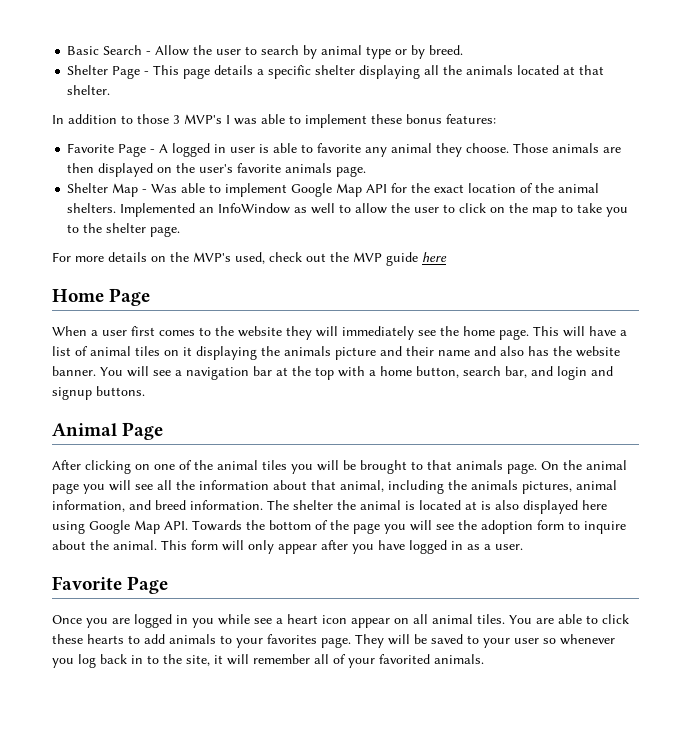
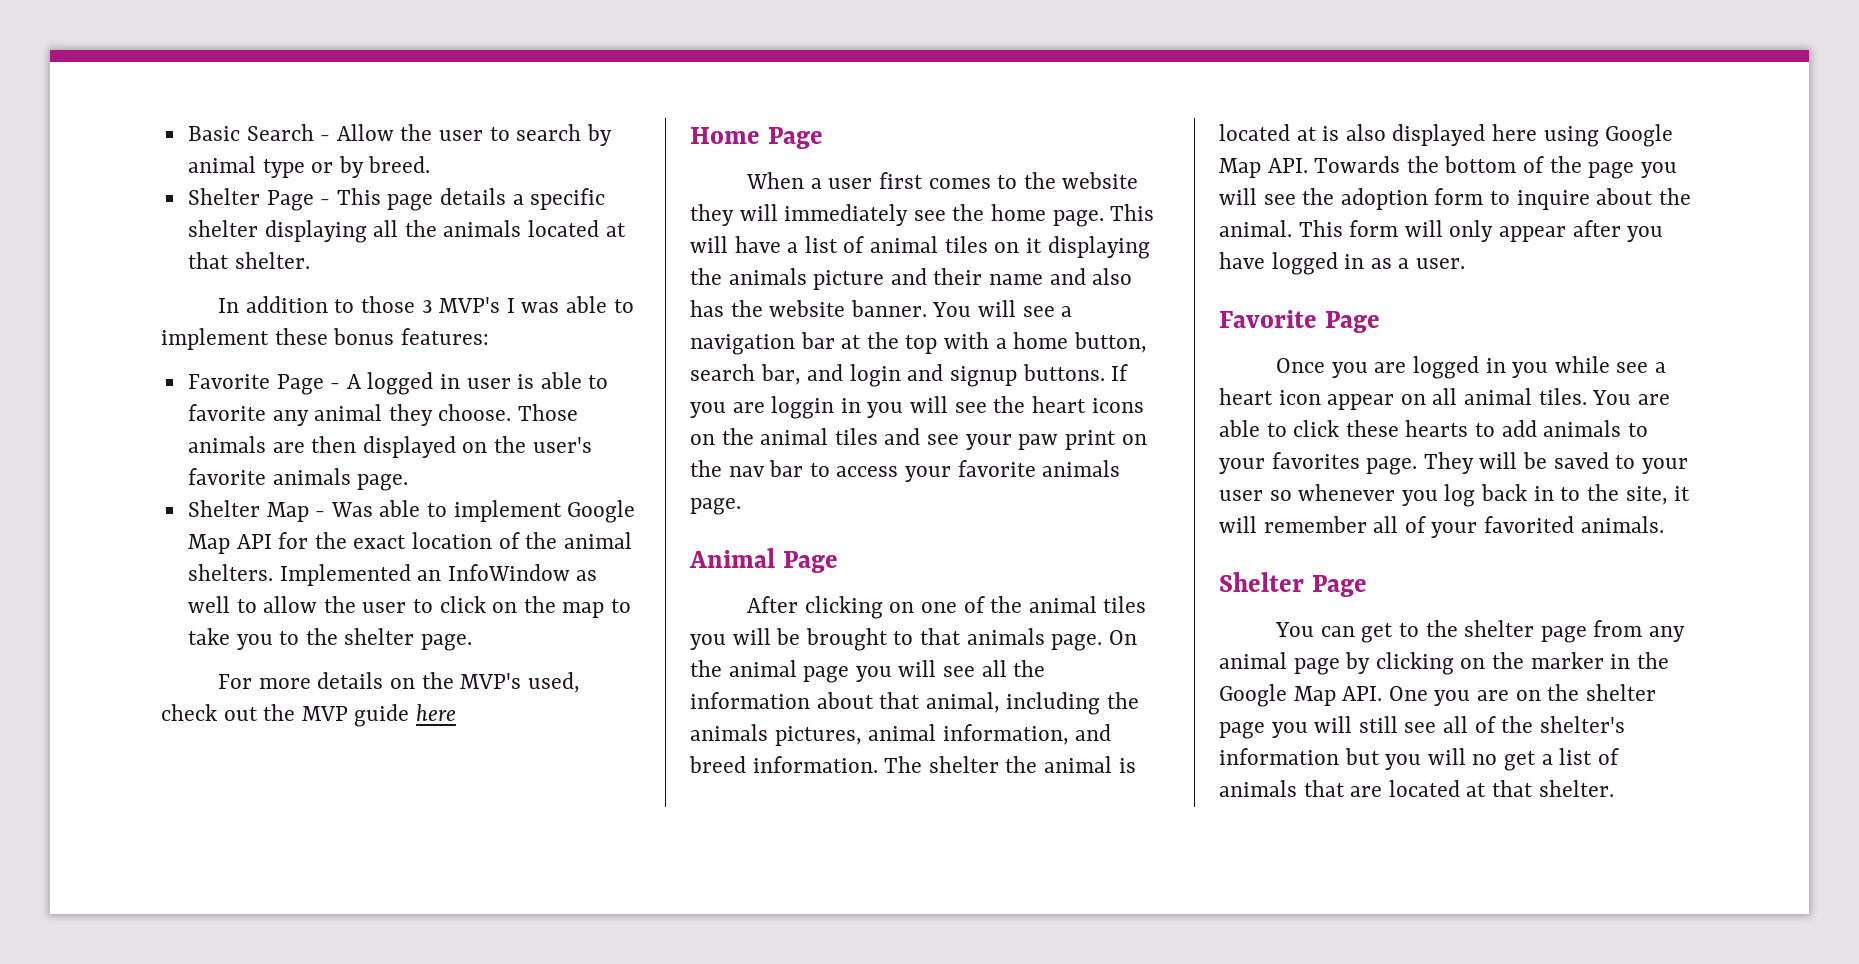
(145, 391) none -> [1111,364,1129,381] [690,396,1144,419] [690,428,1147,450] [690,460,1121,482] [690,498,741,515] If you are loggin in you will see the heart icons on the animal tiles and see your paw print on the nav bar to access your favorite animals page.
(484, 659) none -> [1219,572,1367,597] [1275,620,1685,643] [1219,652,1669,675] [1219,684,1656,707] [1219,716,1625,739] [1219,748,1619,771] [1219,780,1614,797] // Shelter Page // You can get to the shelter page from any animal page by clicking on the marker in the Google Map API. One you are on the shelter page you will still see all of the shelter's information but you will no get a list of animals that are located at that shelter.

